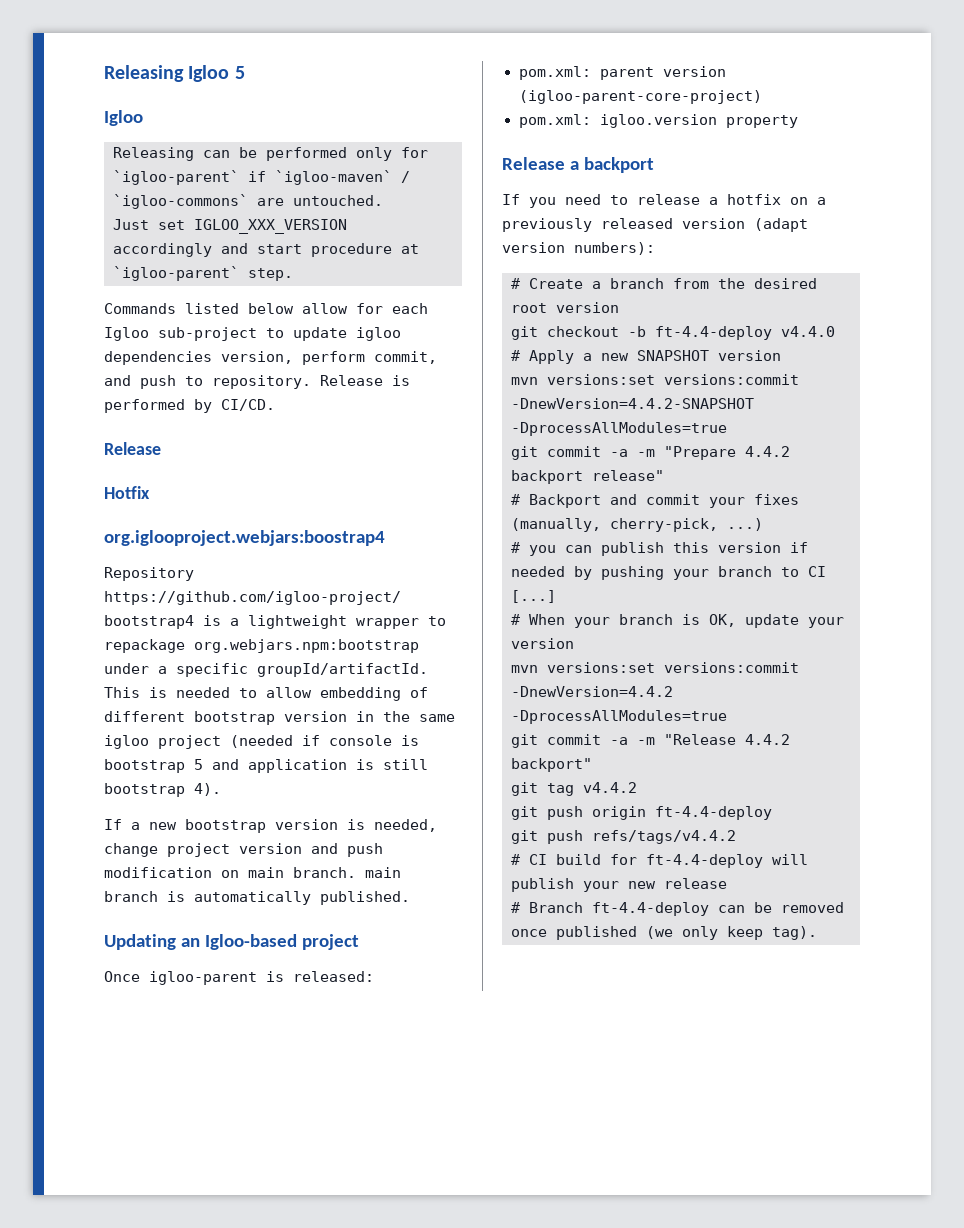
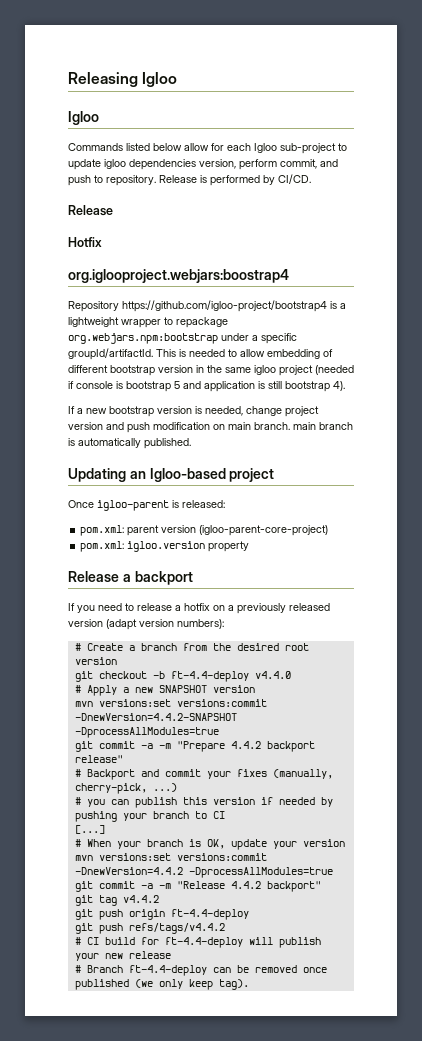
[234,66,245,79] [104,110,143,126] [113,147,428,161] [113,170,410,185] [113,194,383,209] [113,219,347,234] [113,243,419,257] [113,266,293,281] 5 // Igloo // Releasing can be performed only for `igloo-parent` if `igloo-maven` / `igloo-commons` are untouched. // Just set IGLOO_XXX_VERSION accordingly and start procedure at `igloo-parent` step. -> [68,111,99,125] // Igloo

